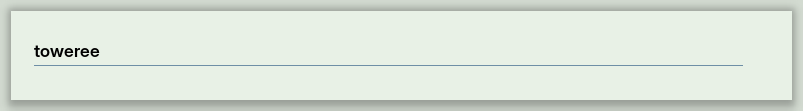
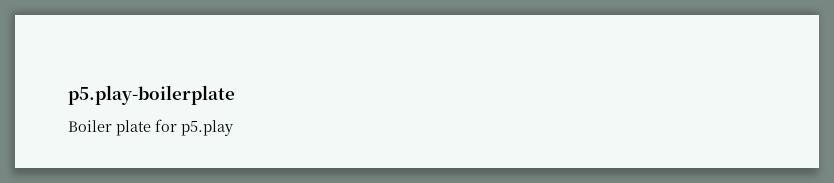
[34,45,100,57] toweree -> [68,85,235,105] [68,119,233,136] p5.play-boilerplate // Boiler plate for p5.play

